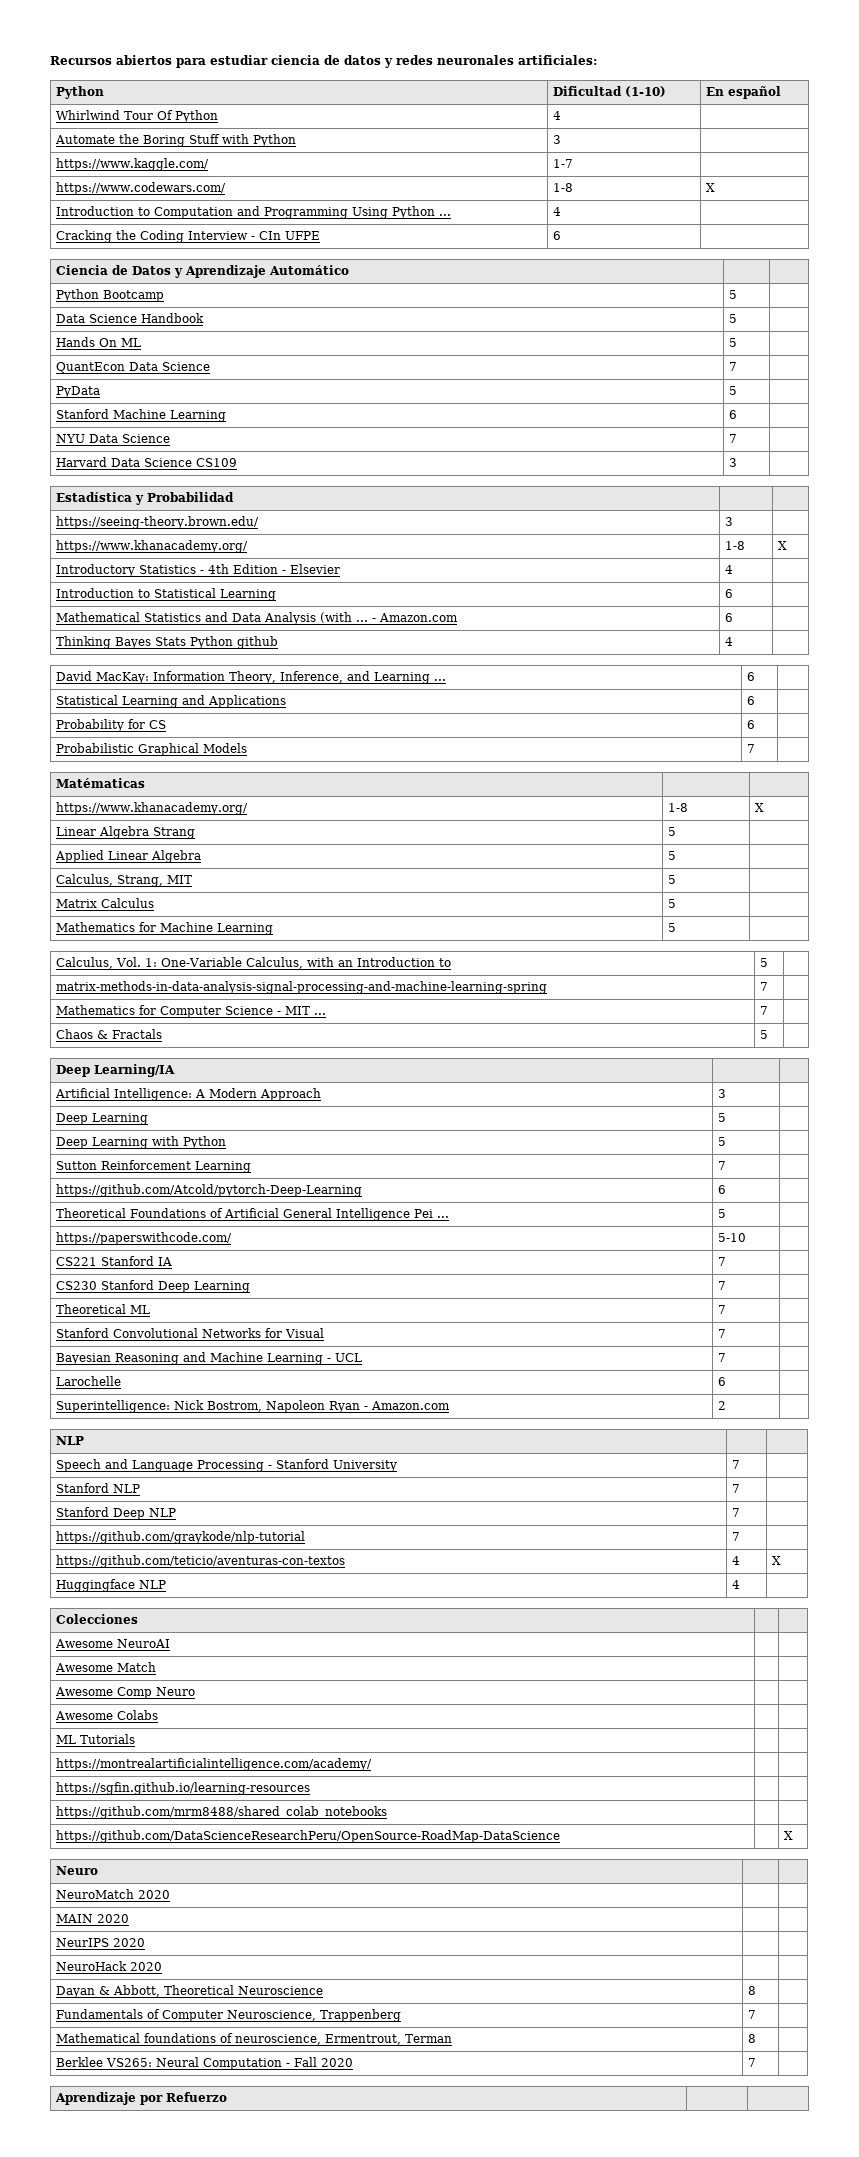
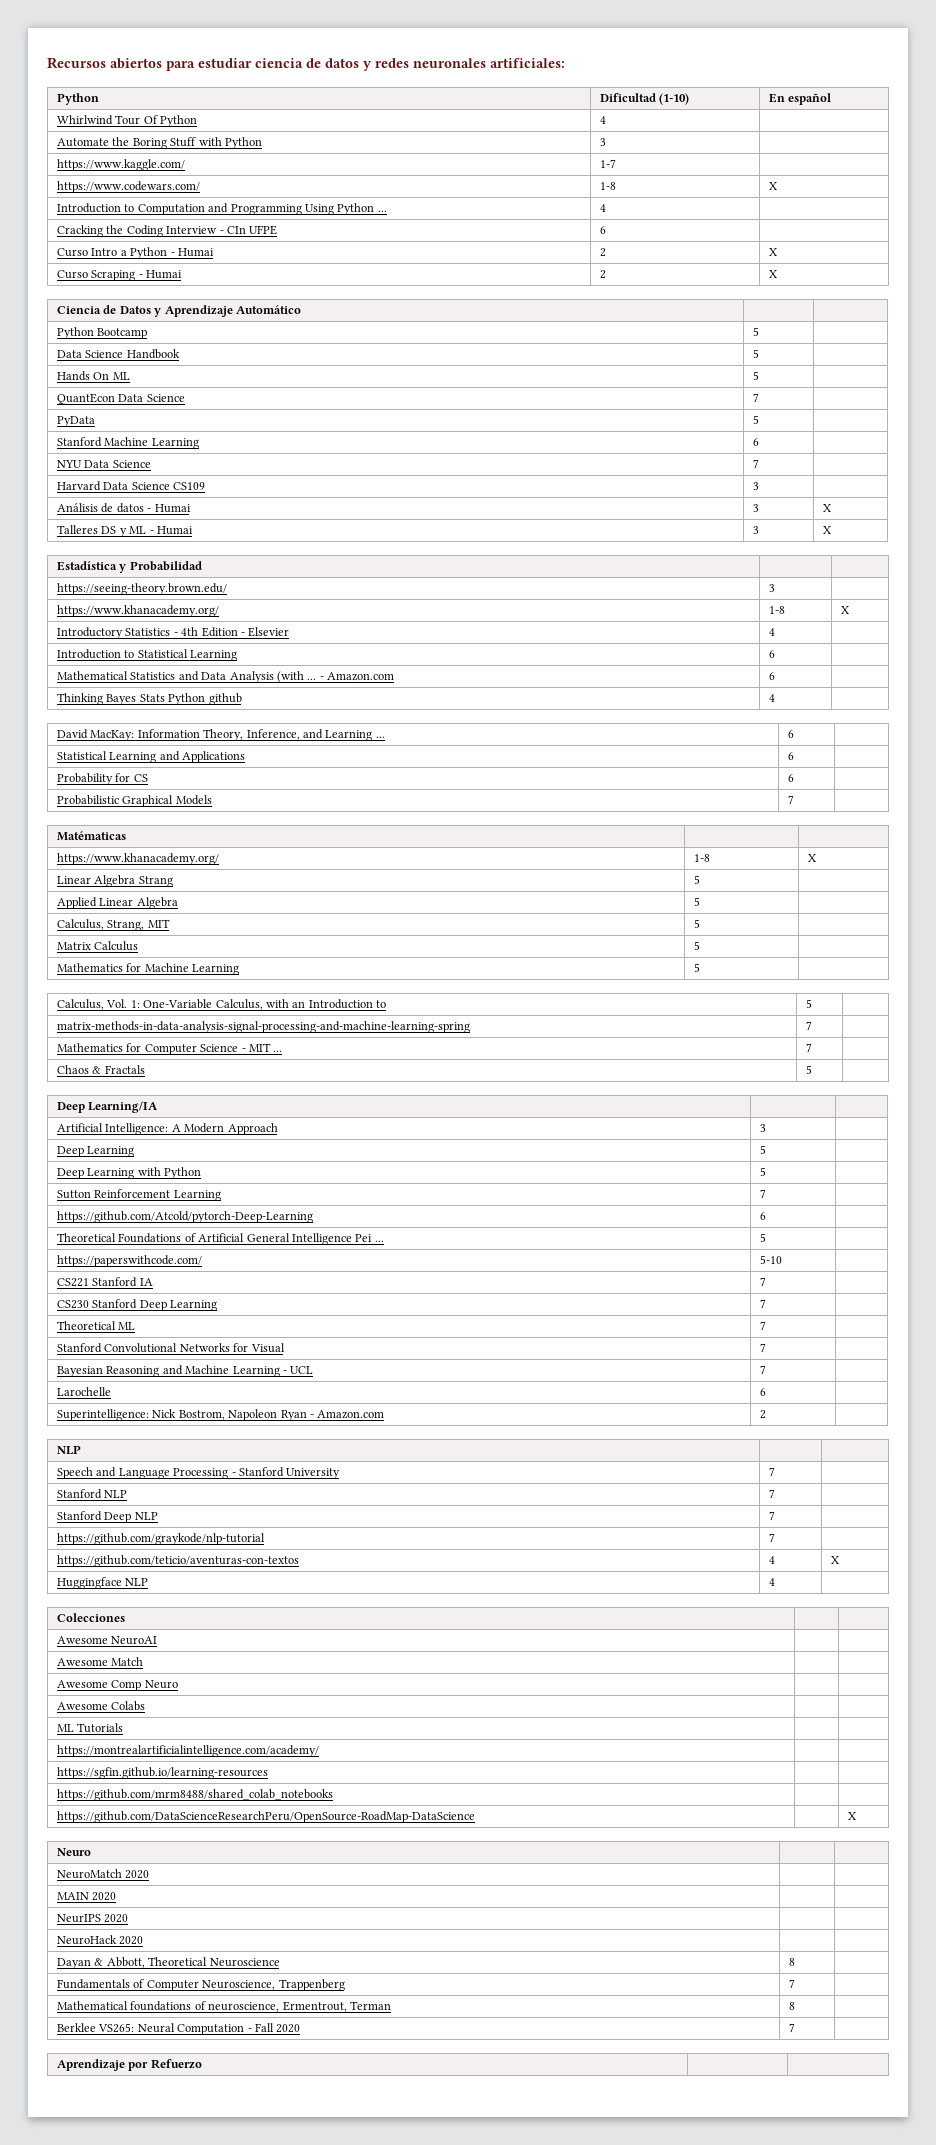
(561, 235) none -> [56,247,214,259] [599,248,606,257] [768,248,778,256] [56,270,183,281] [599,270,606,279] [768,270,778,278] // Curso Intro a Python - Humai | 2 | X // Curso Scraping - Humai | 2 | X
(737, 462) none -> [56,503,191,513] [752,504,759,512] [822,504,832,512] [56,525,193,537] [752,526,759,534] [822,526,832,534] // Análisis de datos - Humai | 3 | X // Talleres DS y ML - Humai | 3 | X

